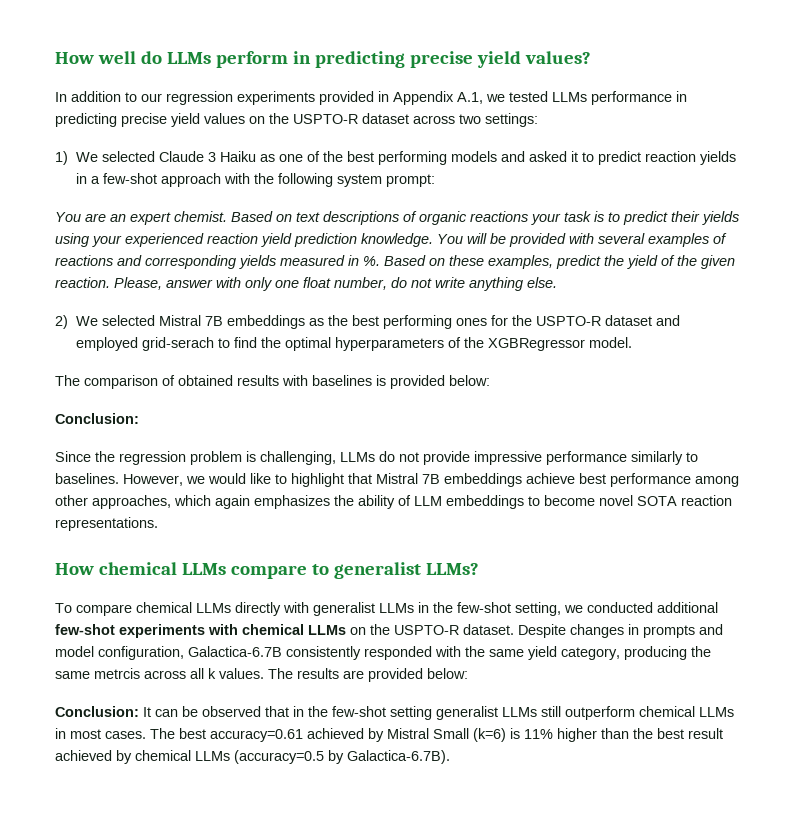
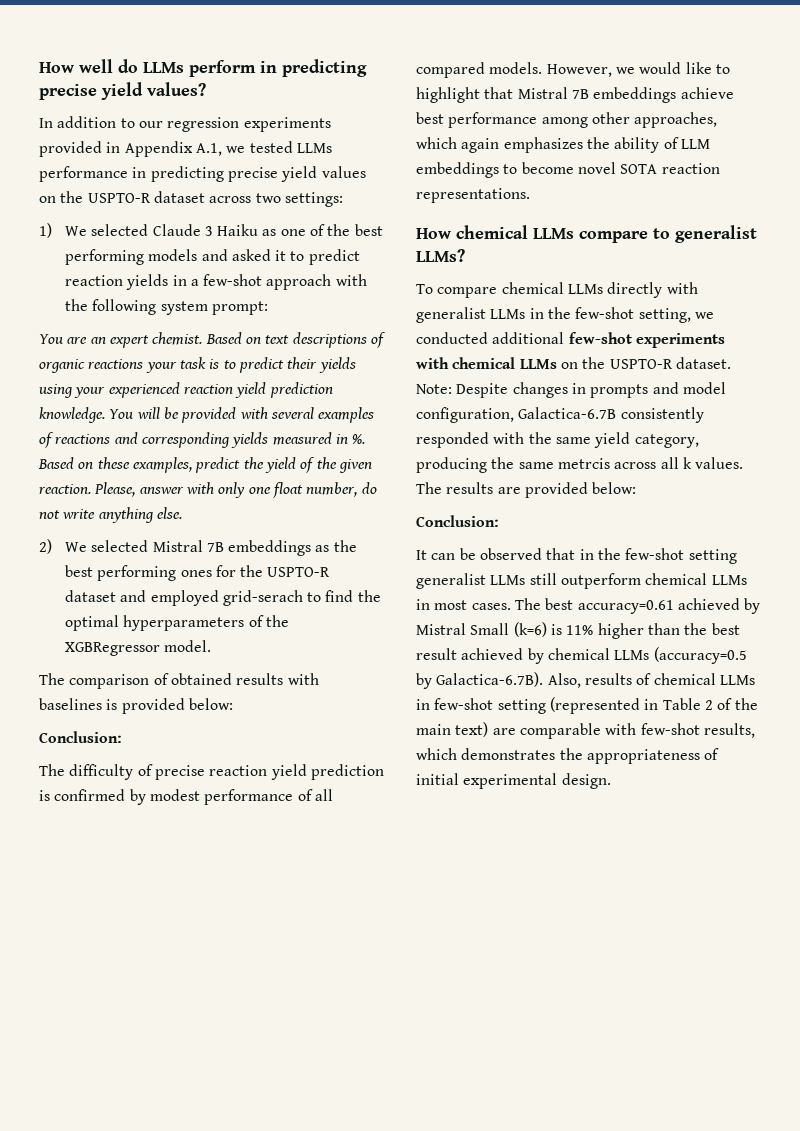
[55,451,698,465] [55,473,119,484] Since the regression problem is challenging, LLMs do not provide impressive performance similarly to baselines. -> [39,764,384,780] [39,789,333,805] [416,62,543,78] The difficulty of precise reaction yield prediction is confirmed by modest performance of all compared models.
(514, 629) none -> [416,384,452,394] Note:
(139, 711) none -> (499, 521) //
(450, 757) none -> [547,673,755,688] [416,697,758,714] [416,722,755,739] [416,748,720,764] [416,773,611,789] Also, results of chemical LLMs in few-shot setting (represented in Table 2 of the main text) are comparable with few-shot results, which demonstrates the appropriateness of initial experimental design.

